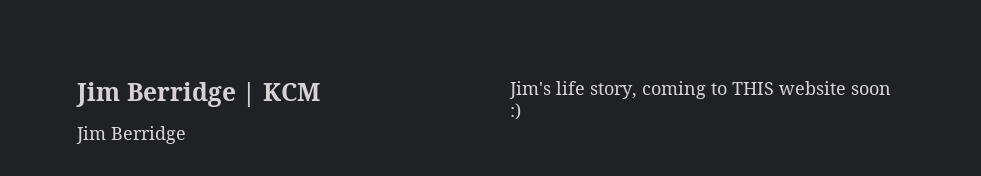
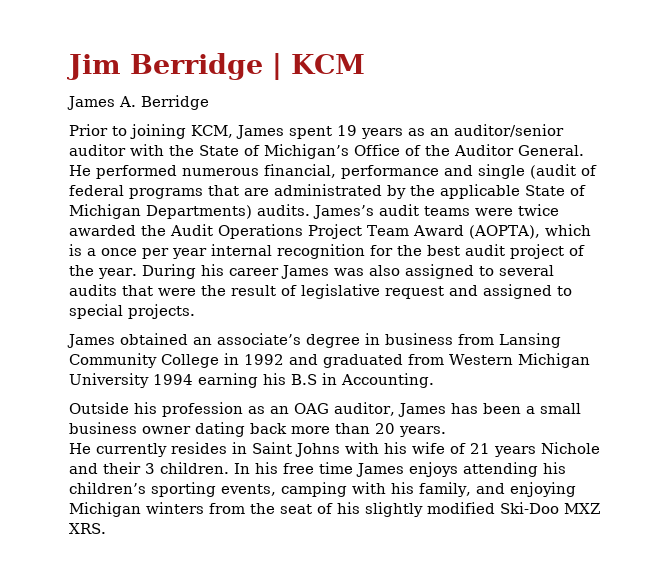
[76,126,106,144] Jim -> [67,96,136,110] James A.
[509,81,891,99] [510,103,521,120] Jim's life story, coming to THIS website soon :) -> [69,124,564,139] [69,144,584,159] [69,164,597,179] [69,184,586,199] [69,204,559,219] [69,224,591,239] [69,244,585,259] [69,264,554,279] [69,284,572,299] [69,304,195,319] [67,333,561,348] [69,353,590,368] [69,373,434,388] [69,402,581,417] [69,422,446,437] [69,442,600,457] [69,462,566,477] [69,482,576,497] [69,502,600,517] [69,523,106,534] Prior to joining KCM, James spent 19 years as an auditor/senior auditor with the State of Michigan’s Office of the Auditor General. He performed numerous financial, performance and single (audit of federal programs that are administrated by the applicable State of Michigan Departments) audits. James’s audit teams were twice awarded the Audit Operations Project Team Award (AOPTA), which is a once per year internal recognition for the best audit project of the year. During his career James was also assigned to several audits that were the result of legislative request and assigned to special projects. // James obtained an associate’s degree in business from Lansing Community College in 1992 and graduated from Western Michigan University 1994 earning his B.S in Accounting. // Outside his profession as an OAG auditor, James has been a small business owner dating back more than 20 years. // He currently resides in Saint Johns with his wife of 21 years Nichole and their 3 children. In his free time James enjoys attending his children’s sporting events, camping with his family, and enjoying Michigan winters from the seat of his slightly modified Ski-Doo MXZ XRS.

